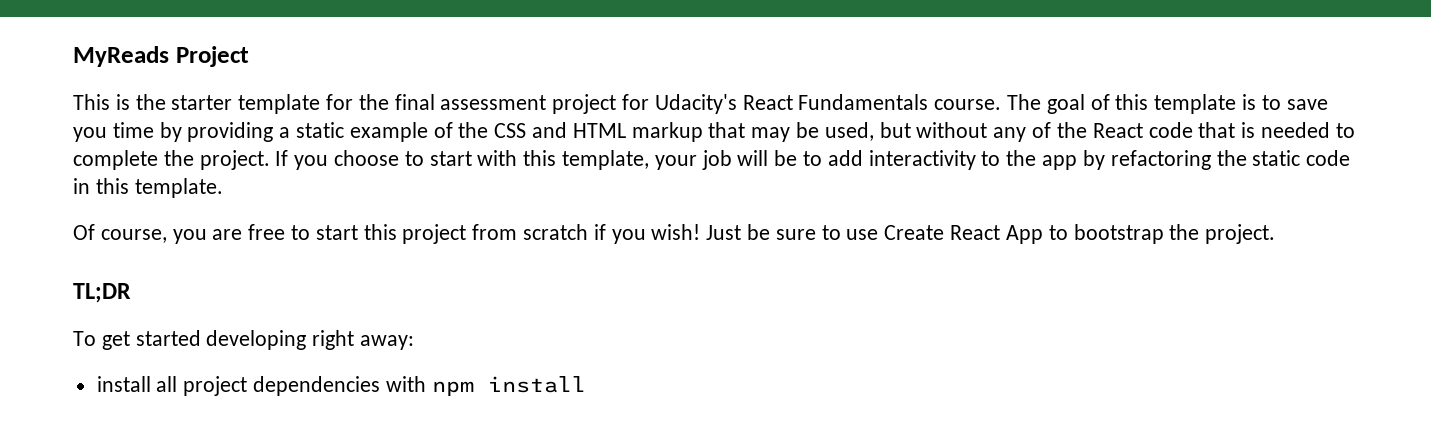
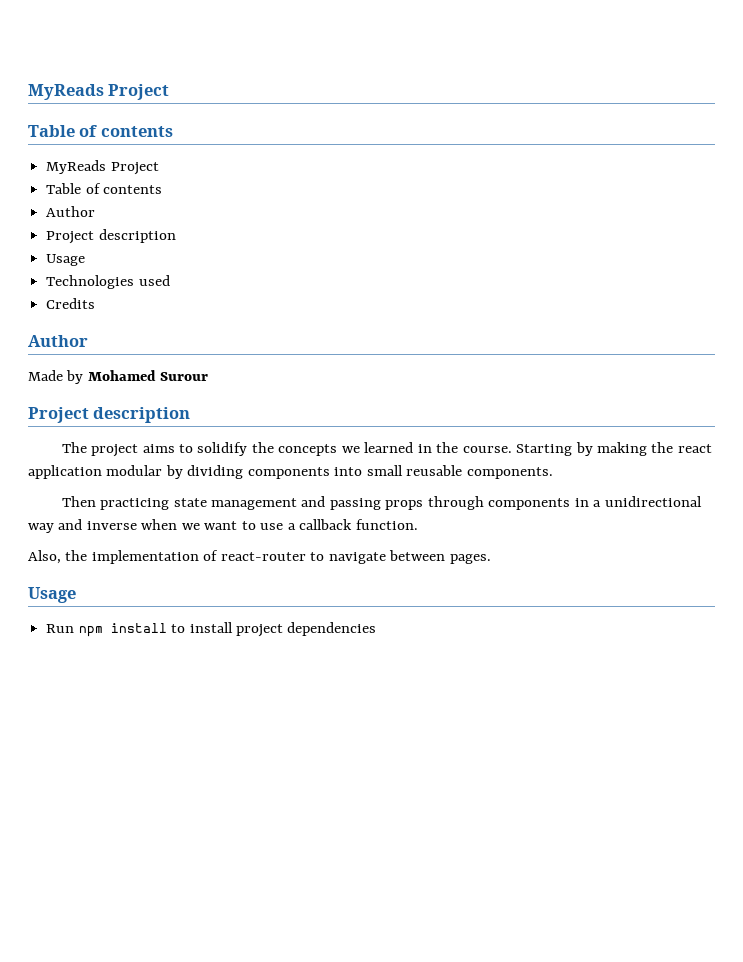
[73,46,249,67] [73,94,1328,114] [73,122,1355,142] [73,150,1351,170] [73,178,223,198] [73,224,1276,244] [73,283,131,303] [73,330,415,350] [96,376,586,396] MyReads Project // This is the starter template for the final assessment project for Udacity's React Fundamentals course. The goal of this template is to save you time by providing a static example of the CSS and HTML markup that may be used, but without any of the React code that is needed to complete the project. If you choose to start with this template, your job will be to add interactivity to the app by refactoring the static code in this template. // Of course, you are free to start this project from scratch if you wish! Just be sure to use Create React App to bootstrap the project. // TL;DR // To get started developing right away: // install all project dependencies with npm install -> [28,84,170,100] [28,125,173,137] [46,160,159,175] [46,183,163,194] [46,206,96,217] [46,229,176,244] [46,254,86,266] [46,275,170,289] [46,298,96,309] [28,335,88,347] [28,370,209,384] [28,407,191,423] [61,442,712,457] [28,465,553,479] [61,496,702,510] [28,519,418,533] [28,550,491,564] [28,587,76,603] [46,622,377,637] MyReads Project // Table of contents // MyReads Project // Table of contents // Author // Project description // Usage // Technologies used // Credits // Author // Made by Mohamed Surour // Project description // The project aims to solidify the concepts we learned in the course. Starting by making the react application modular by dividing components into small reusable components. // Then practicing state management and passing props through components in a unidirectional way and inverse when we want to use a callback function. // Also, the implementation of react-router to navigate between pages. // Usage // Run npm install to install project dependencies

